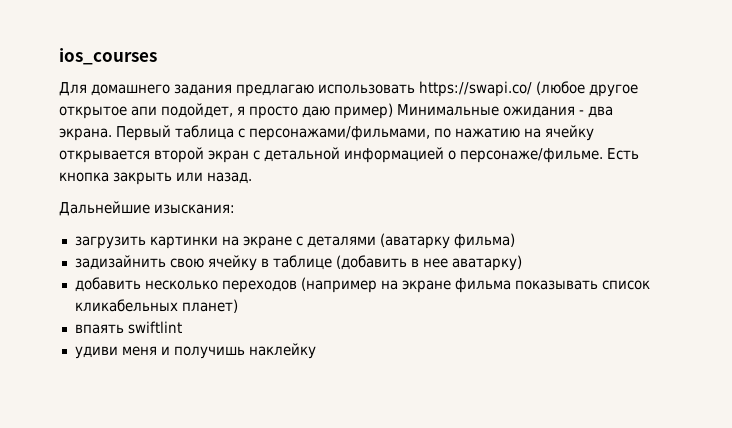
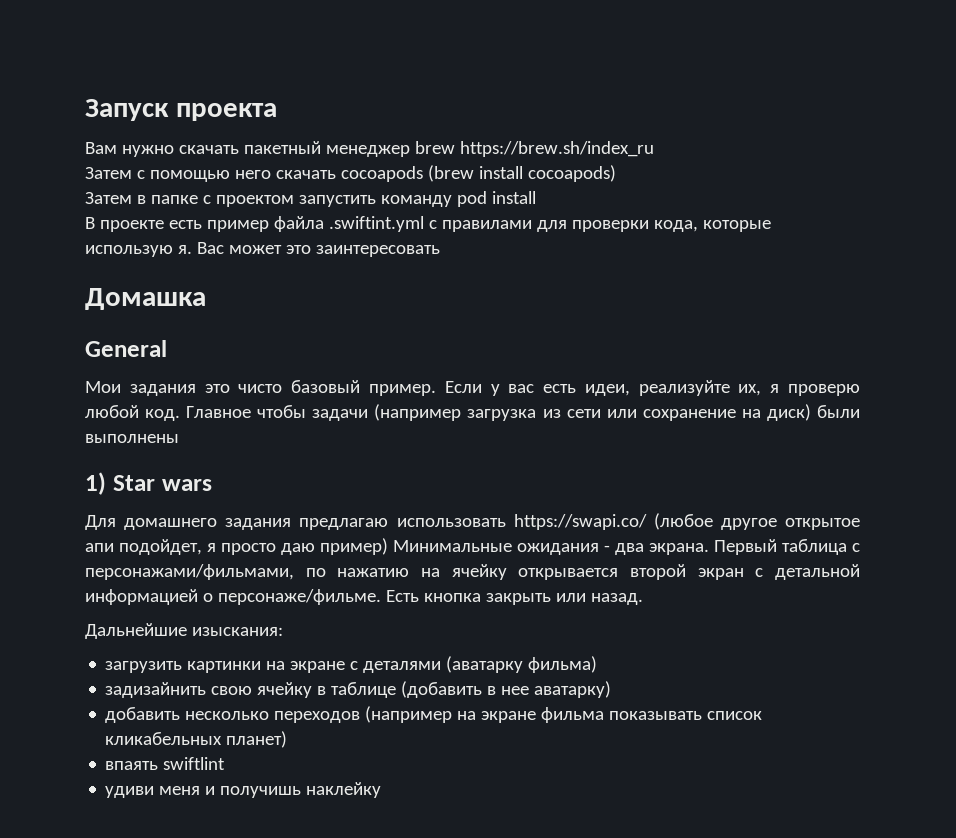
[59,48,157,65] ios_courses -> [85,99,277,121] [85,141,654,157] [85,165,616,182] [85,191,536,207] [85,216,771,232] [85,242,440,257] [85,288,206,310] [85,340,167,357] [85,380,861,396] [85,404,861,421] [85,434,179,443] [85,472,212,495] Запуск проекта // Вам нужно скачать пакетный менеджер brew https://brew.sh/index_ru // Затем с помощью него скачать cocoapods (brew install cocoapods) // Затем в папке с проектом запустить команду pod install // В проекте есть пример файла .swiftint.yml с правилами для проверки кода, которые использую я. Вас может это заинтересовать // Домашка // General // Мои задания это чисто базовый пример. Если у вас есть идеи, реализуйте их, я проверю любой код. Главное чтобы задачи (например загрузка из сети или сохранение на диск) были выполнены // 1) Star wars

